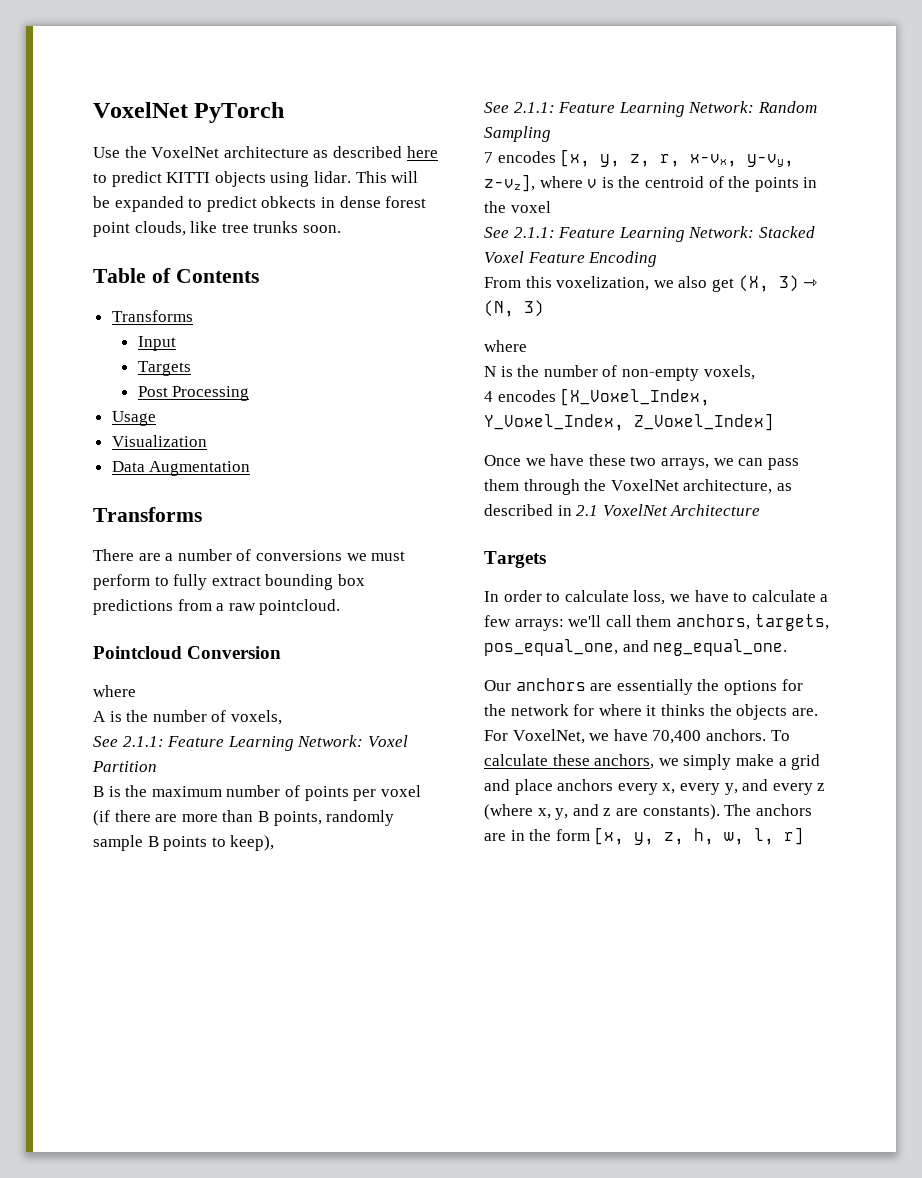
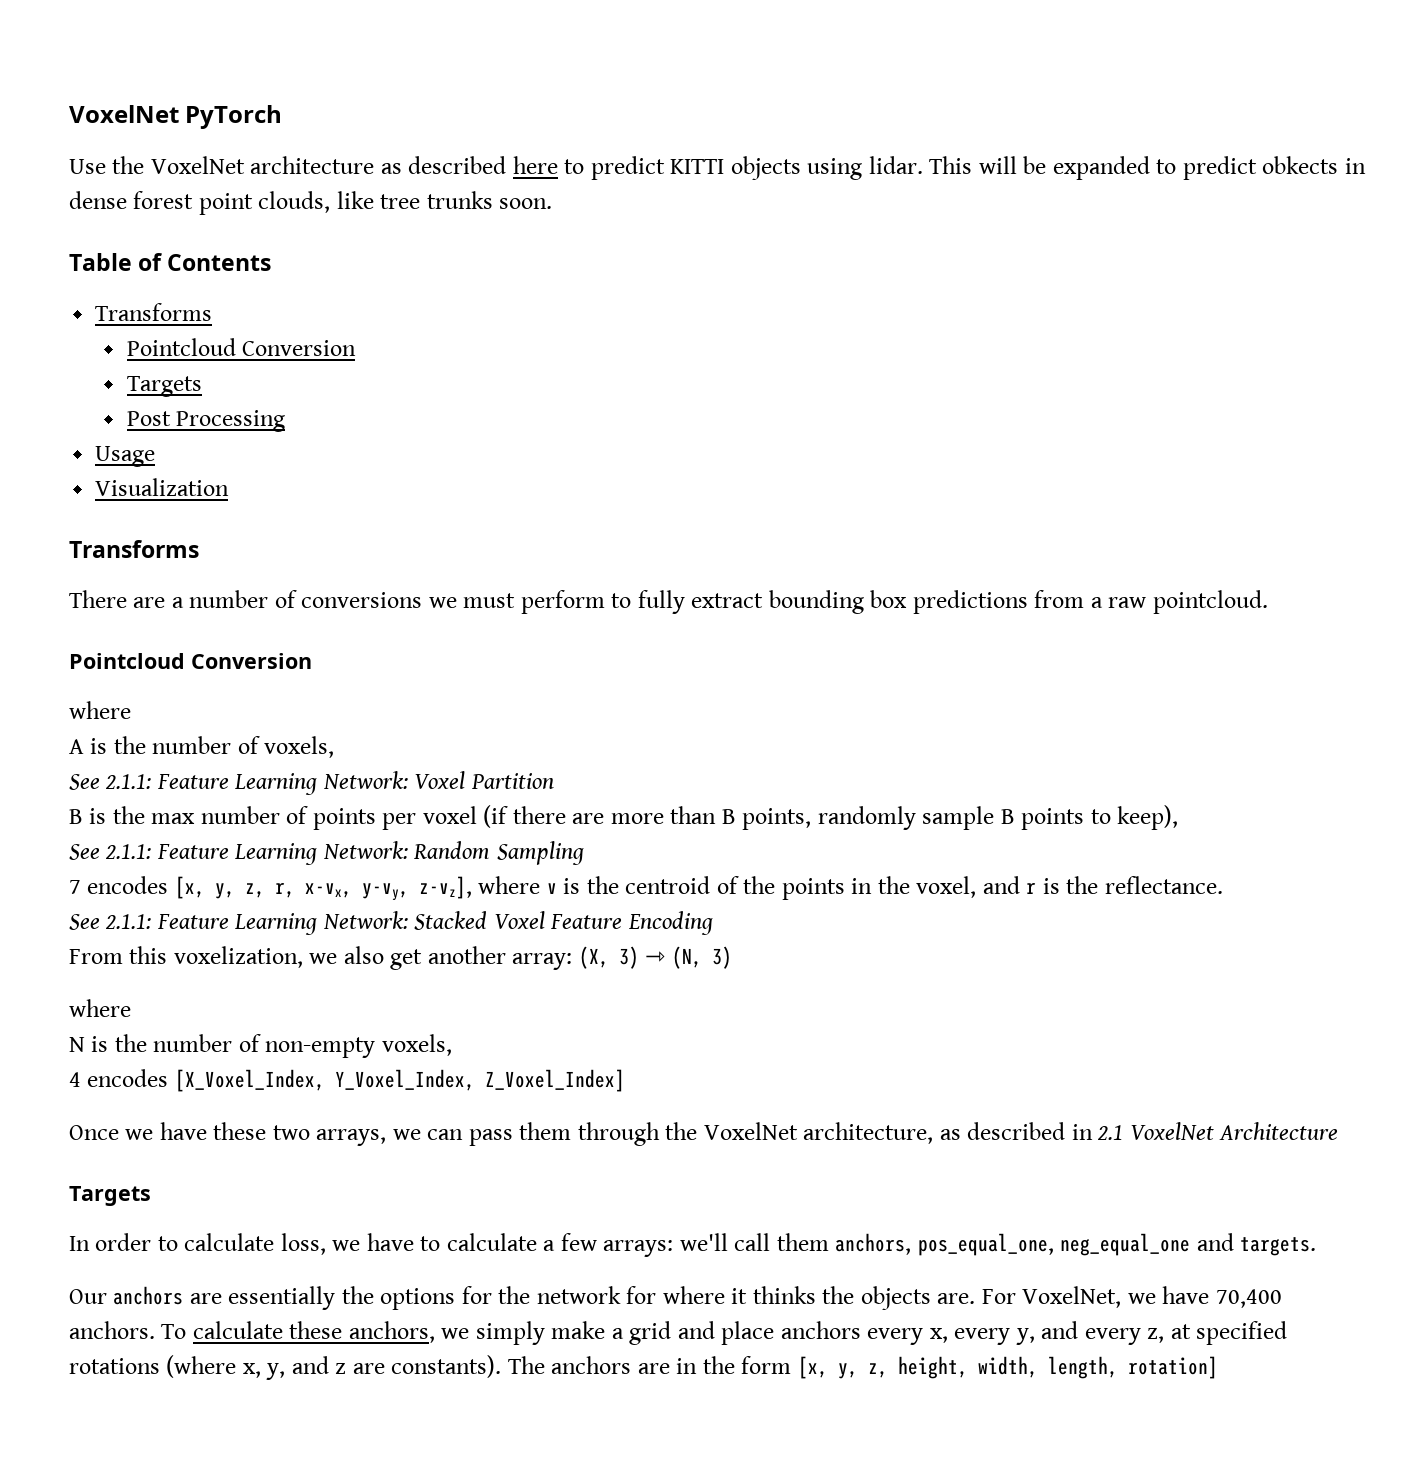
[137,336,176,351] Input -> [126,338,357,356] Pointcloud Conversion
[111,461,251,476] // Data Augmentation -> (230, 487) none
[151,786,222,797] maximum -> [151,813,196,824] max
[510,201,551,213] voxel -> [916,876,1223,898] voxel, and r is the reflectance.
(734, 285) none -> [427,946,573,970] another array:
[754,614,829,631] [484,639,788,656] targets, pos_equal_one, and neg_equal_one. -> [917,1233,1317,1256] pos_equal_one, neg_equal_one and targets.
[817,783,826,791] z -> [1147,1321,1288,1345] [69,1358,160,1374] z, at specified rotations
[694,827,805,845] h, w, l, r] -> [897,1356,1218,1379] height, width, length, rotation]

